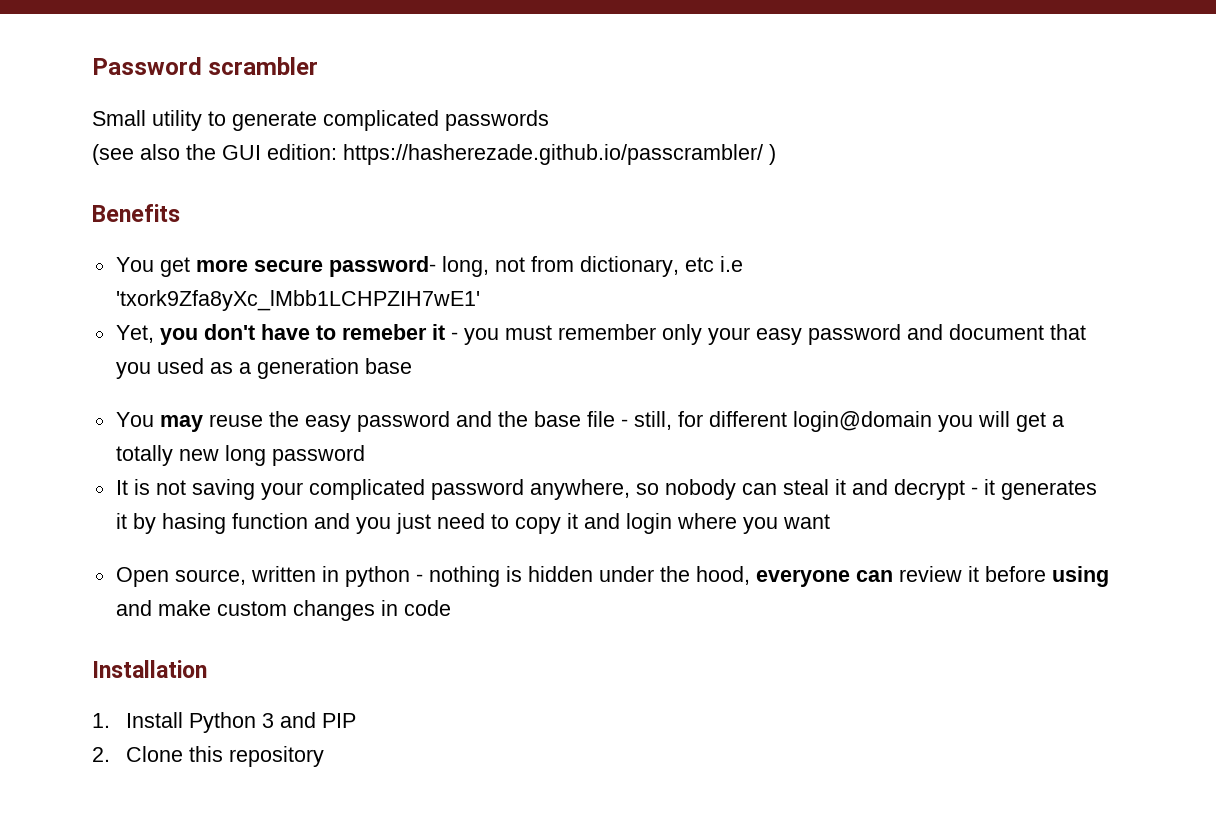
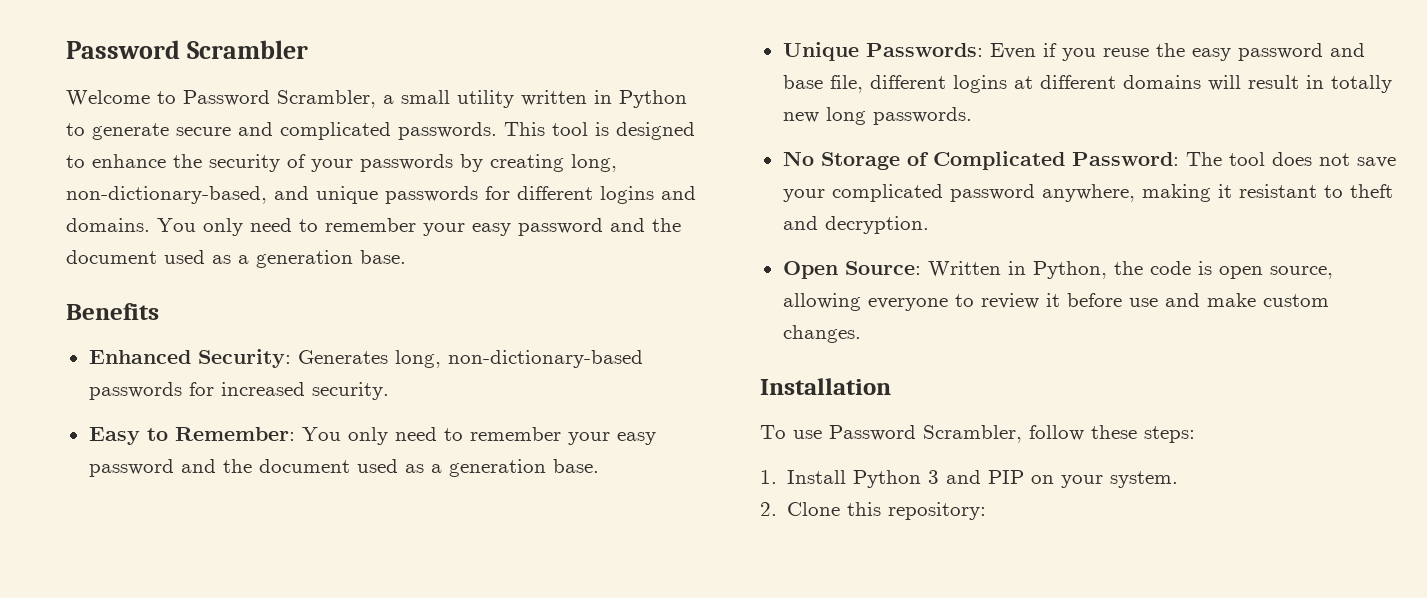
[92,57,319,75] [92,110,549,131] [92,144,776,165] [92,204,180,222] [115,256,743,277] [115,290,480,311] [115,324,1086,345] [115,358,412,379] [115,412,203,432] Password scrambler // Small utility to generate complicated passwords // (see also the GUI edition: https://hasherezade.github.io/passcrambler/ ) // Benefits // You get more secure password- long, not from dictionary, etc i.e 'txork9Zfa8yXc_lMbb1LCHPZIH7wE1' // Yet, you don't have to remeber it - you must remember only your easy password and document that you used as a generation base // You may -> [66,40,309,59] [66,90,687,108] [66,122,695,140] [66,154,617,172] [66,186,696,204] [66,218,681,236] [66,250,406,268] [66,303,159,320] [88,349,643,368] [88,382,389,400] [88,427,656,445] [88,459,599,477] [782,42,1096,61] Password Scrambler // Welcome to Password Scrambler, a small utility written in Python to generate secure and complicated passwords. This tool is designed to enhance the security of your passwords by creating long, non-dictionary-based, and unique passwords for different logins and domains. You only need to remember your easy password and the document used as a generation base. // Benefits // Enhanced Security: Generates long, non-dictionary-based passwords for increased security. // Easy to Remember: You only need to remember your easy password and the document used as a generation base. // Unique Passwords: Even if you
[497,411,1064,432] [115,445,365,466] [115,479,1097,500] [115,513,830,534] [115,566,893,587] the base file - still, for different login@domain you will get a totally new long password // It is not saving your complicated password anywhere, so nobody can steal it and decrypt - it generates it by hasing function and you just need to copy it and login where you want // Open source, written in python - nothing is hidden under the hood, everyone can -> [782,75,1392,93] [782,107,972,125] [782,151,1396,170] [782,184,1393,202] [782,216,929,234] [782,261,1333,279] [782,293,974,311] base file, different logins at different domains will result in totally new long passwords. // No Storage of Complicated Password: The tool does not save your complicated password anywhere, making it resistant to theft and decryption. // Open Source: Written in Python, the code is open source, allowing everyone to
[1051,566,1109,587] using -> [1128,298,1158,307] use
[292,600,451,621] [92,660,207,678] changes in code // Installation -> [782,325,861,343] [760,378,891,395] [760,425,1195,443] changes. // Installation // To use Password Scrambler, follow these steps:
(357, 720) none -> [1031,471,1179,488] on your system.
[229,746,325,767] repository -> [888,502,987,520] repository:

